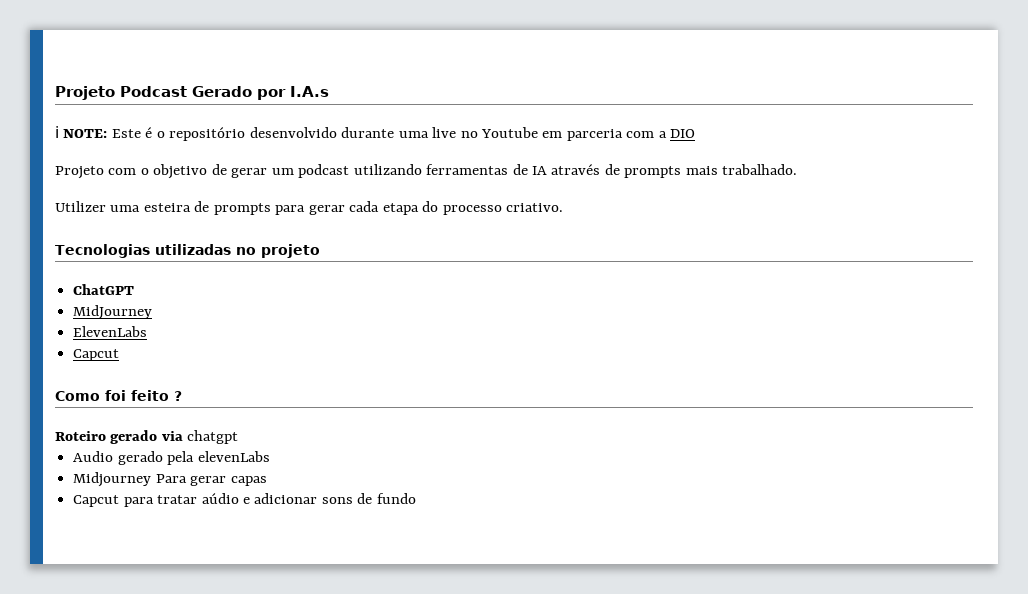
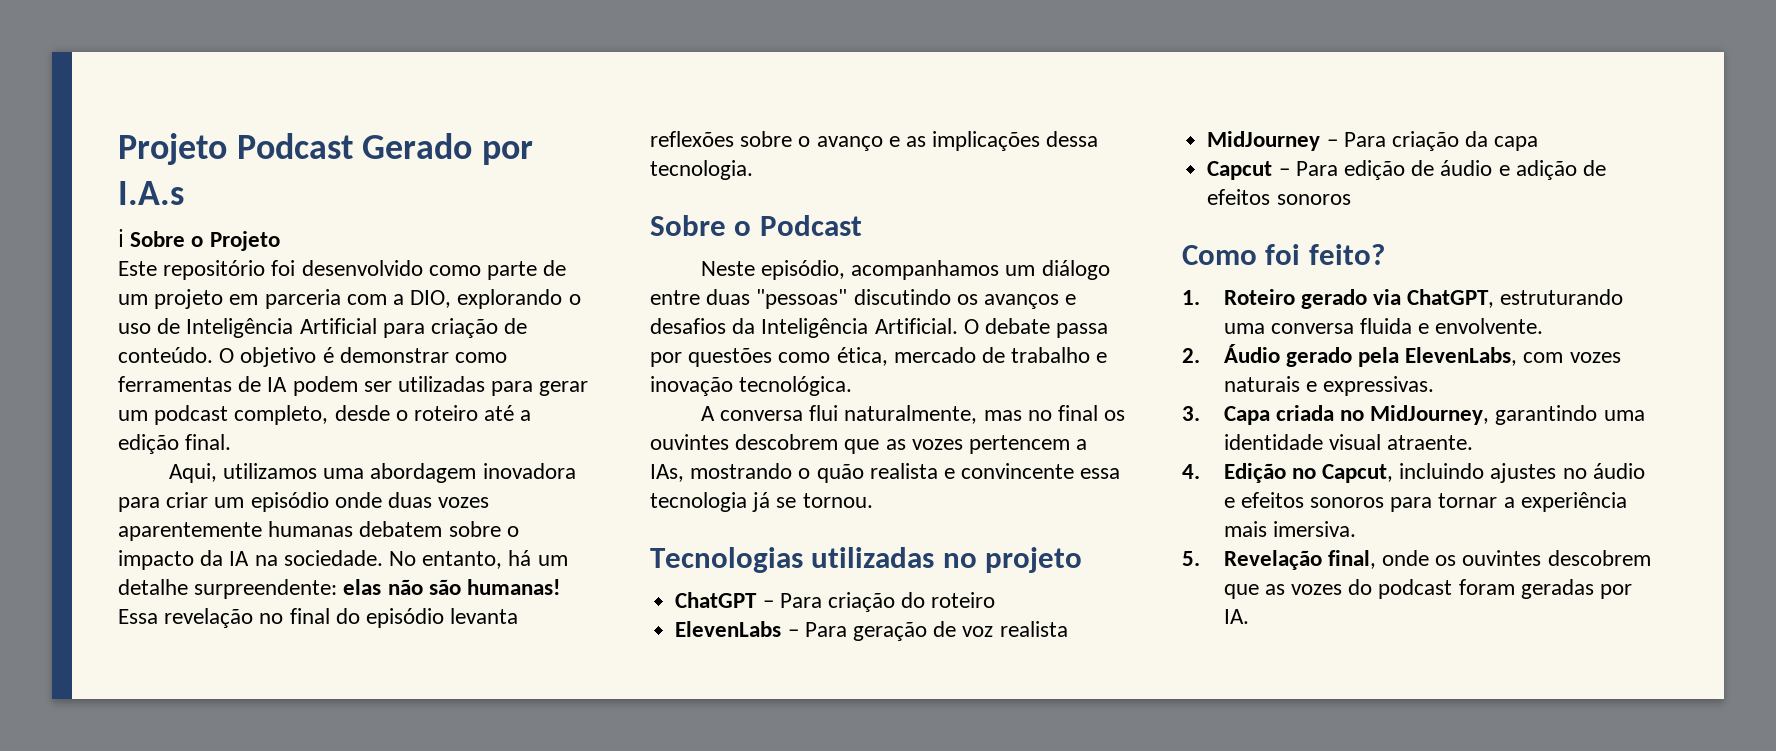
[63,127,696,141] [55,164,798,179] [55,201,564,215] NOTE: Este é o repositório desenvolvido durante uma live no Youtube em parceria com a DIO // Projeto com o objetivo de gerar um podcast utilizando ferramentas de IA através de prompts mais trabalhado. // Utilizer uma esteira de prompts para gerar cada etapa do processo criativo. -> [130,231,280,251] [118,260,567,280] [118,289,581,309] [118,318,528,338] [118,347,508,367] [118,376,589,396] [118,405,532,425] [118,434,232,454] [168,463,576,483] [118,492,490,512] [118,521,519,541] [118,550,568,570] [118,579,561,599] [118,608,519,628] [650,131,1099,151] [650,160,753,180] [650,215,862,236] [700,260,1110,280] [650,289,1077,309] [650,318,1109,338] [650,347,1108,367] [650,376,853,396] [700,405,1126,424] [650,434,1088,454] [650,463,1121,483] [650,492,873,512] Sobre o Projeto // Este repositório foi desenvolvido como parte de um projeto em parceria com a DIO, explorando o uso de Inteligência Artificial para criação de conteúdo. O objetivo é demonstrar como ferramentas de IA podem ser utilizadas para gerar um podcast completo, desde o roteiro até a edição final. // Aqui, utilizamos uma abordagem inovadora para criar um episódio onde duas vozes aparentemente humanas debatem sobre o impacto da IA na sociedade. No entanto, há um detalhe surpreendente: elas não são humanas! Essa revelação no final do episódio levanta reflexões sobre o avanço e as implicações dessa tecnologia. // Sobre o Podcast // Neste episódio, acompanhamos um diálogo entre duas "pessoas" discutindo os avanços e desafios da Inteligência Artificial. O debate passa por questões como ética, mercado de trabalho e inovação tecnológica. // A conversa flui naturalmente, mas no final os ouvintes descobrem que as vozes pertencem a IAs, mostrando o quão realista e convincente essa tecnologia já se tornou.
[73,305,153,319] [73,326,148,337] [73,349,120,361] // MidJourney // ElevenLabs // Capcut -> [762,592,996,612] [675,621,1068,641] [1207,131,1539,151] [1207,160,1606,180] [1207,189,1351,205] – Para criação do roteiro // ElevenLabs – Para geração de voz realista // MidJourney – Para criação da capa // Capcut – Para edição de áudio e adição de efeitos sonoros
[131,390,182,401] feito ? // -> [1308,244,1385,265] [1182,290,1200,305] feito? // 1.
[187,430,239,444] [73,451,270,465] [73,472,267,487] [73,493,416,507] chatgpt // Audio gerado pela elevenLabs // Midjourney Para gerar capas // Capcut para tratar aúdio e adicionar sons de fundo -> [1407,289,1624,308] [1223,318,1544,334] [1182,344,1621,367] [1223,376,1434,396] [1182,405,1645,425] [1223,434,1473,450] [1182,463,1645,483] [1223,492,1627,512] [1223,521,1356,537] [1182,550,1651,570] [1223,579,1633,599] [1223,609,1249,624] ChatGPT, estruturando uma conversa fluida e envolvente. // 2. Áudio gerado pela ElevenLabs, com vozes naturais e expressivas. // 3. Capa criada no MidJourney, garantindo uma identidade visual atraente. // 4. Edição no Capcut, incluindo ajustes no áudio e efeitos sonoros para tornar a experiência mais imersiva. // 5. Revelação final, onde os ouvintes descobrem que as vozes do podcast foram geradas por IA.

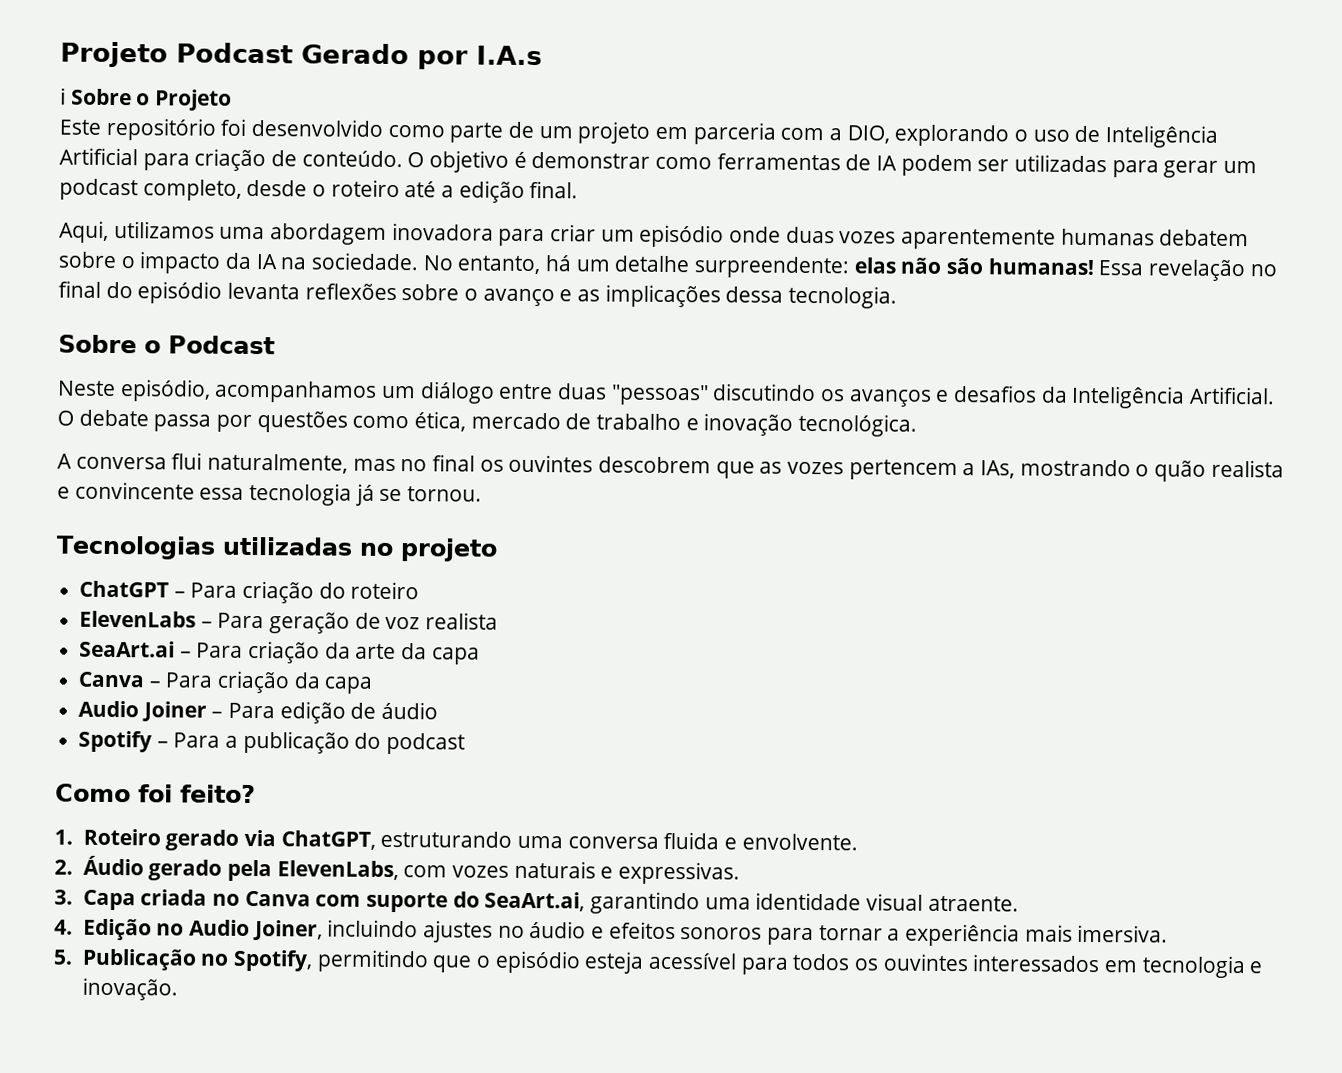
[1207,131,1321,151] MidJourney -> [79,640,480,665] [78,671,146,688] SeaArt.ai – Para criação da arte da capa // Canva
[1207,161,1273,180] Capcut -> [78,700,207,722] Audio Joiner
[1498,160,1606,180] [1207,189,1351,205] e adição de efeitos sonoros -> [78,730,466,755] // Spotify – Para a publicação do podcast
[1370,405,1490,425] MidJourney, -> [244,890,586,913] Canva com suporte do SeaArt.ai,
[1321,464,1393,483] Capcut, -> [188,919,323,941] Audio Joiner,
[1223,550,1651,570] [1223,579,1633,599] [1223,609,1249,624] Revelação final, onde os ouvintes descobrem que as vozes do podcast foram geradas por IA. -> [81,948,1263,979] [81,977,178,1001] Publicação no Spotify, permitindo que o episódio esteja acessível para todos os ouvintes interessados em tecnologia e inovação.

